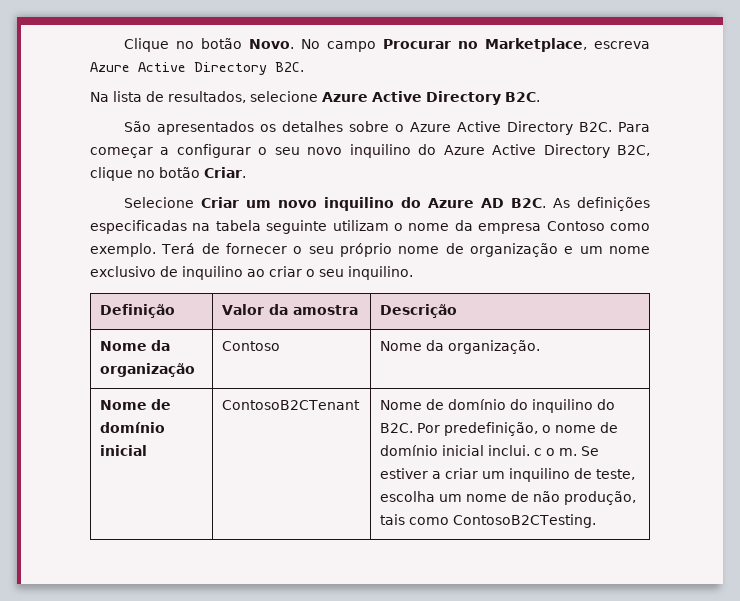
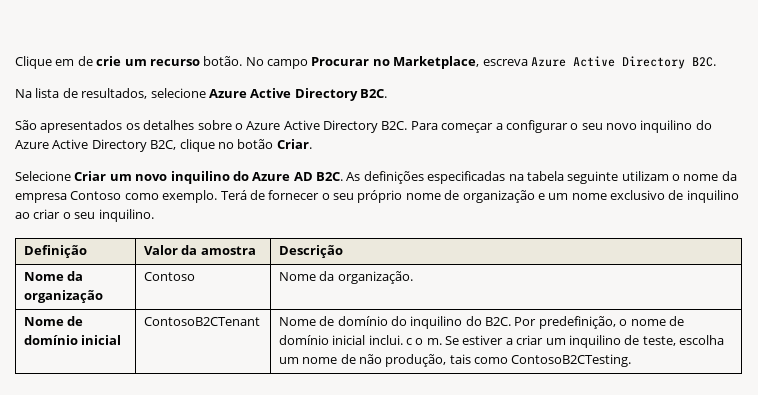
[176,38,295,49] no botão Novo. -> [55,56,243,66] em de crie um recurso botão.

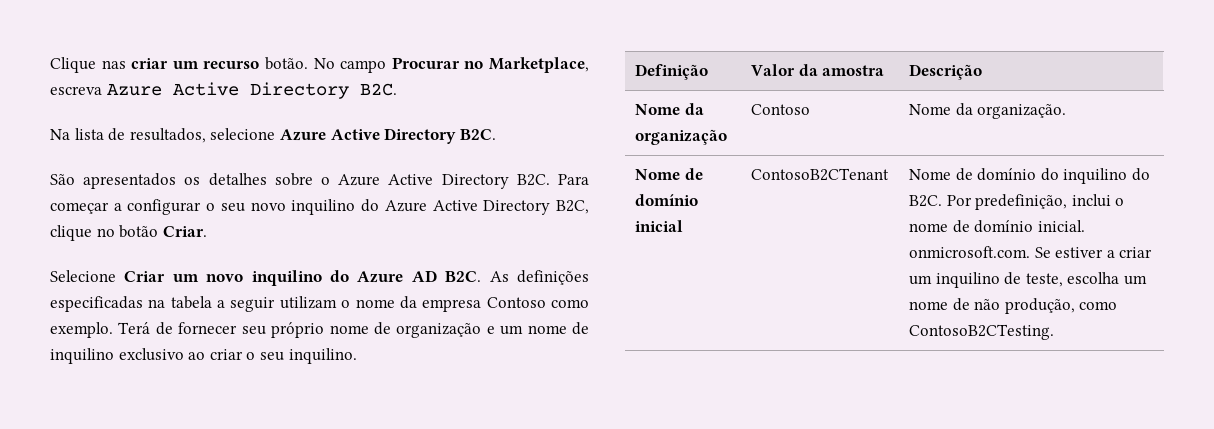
[55,56,122,66] em de crie -> [101,58,169,69] nas criar
[567,171,619,184] seguinte -> [217,297,276,312] a seguir
[321,193,330,200] o -> (238, 328) none
[610,190,665,200] exclusivo -> (567, 329) none
(739, 196) none -> [118,348,184,361] exclusivo
(616, 322) none -> [1071,194,1111,207] inclui
[332,335,442,345] inicial inclui. c o m. -> [1037,220,1085,232] [909,246,1031,258] inicial. onmicrosoft.com.
[449,354,471,364] tais -> (1075, 306) none

